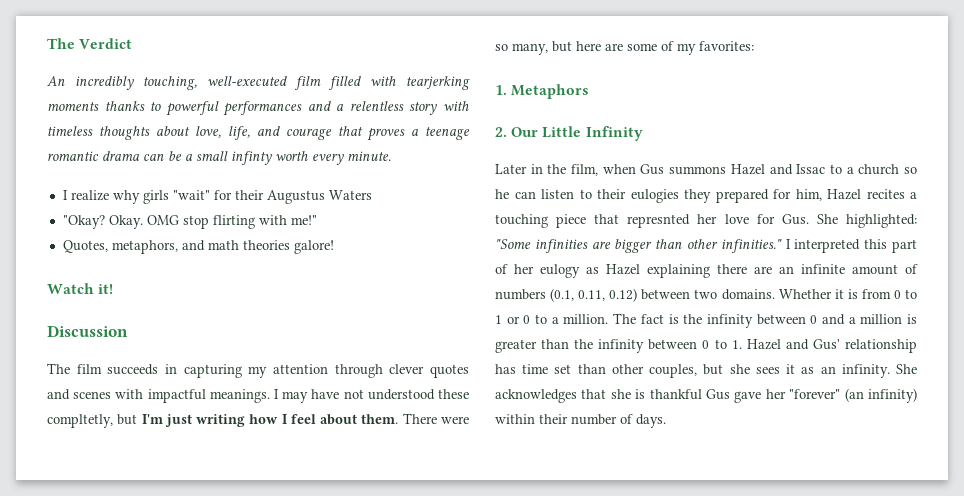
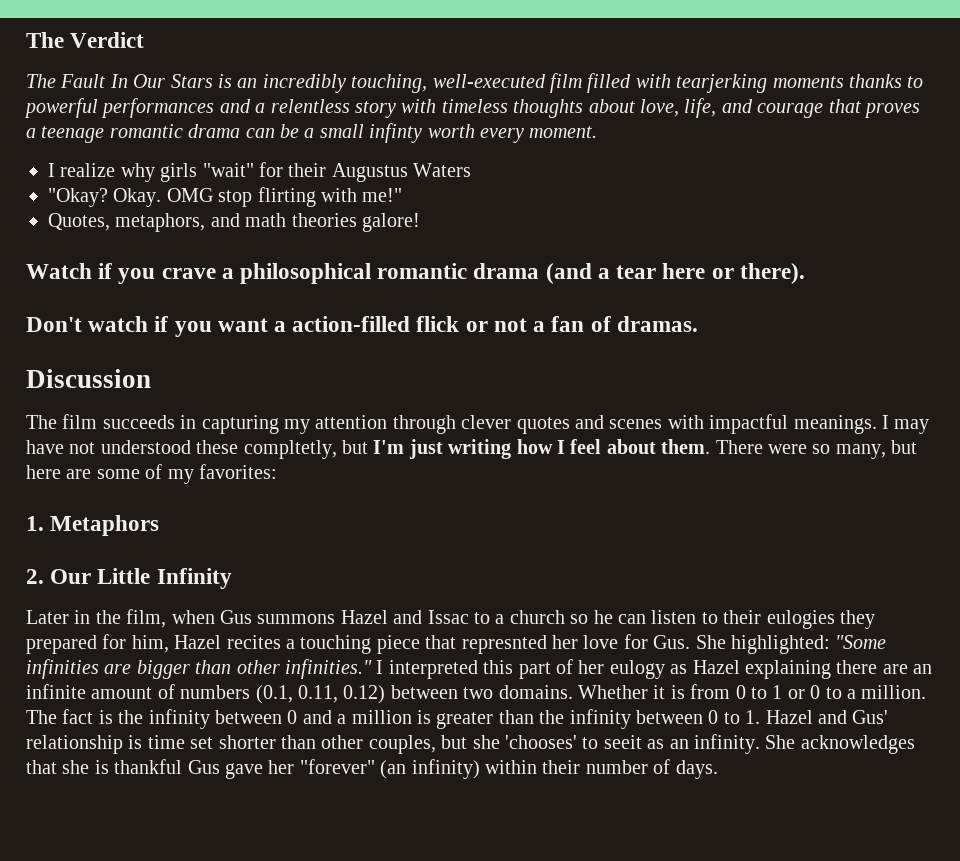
[47,76,65,86] An -> [26,74,258,88] The Fault In Our Stars is an
[347,151,391,161] minute. -> [529,126,598,138] moment.
[98,284,114,294] it! -> [98,263,805,284] [26,316,698,337] if you crave a philosophical romantic drama (and a tear here or there). // Don't watch if you want a action-filled flick or not a fan of dramas.
[495,364,516,374] has -> [128,735,143,749] is
(572, 369) none -> [218,735,276,749] shorter
[755,364,796,374] sees it -> [504,735,642,749] 'chooses' to seeit

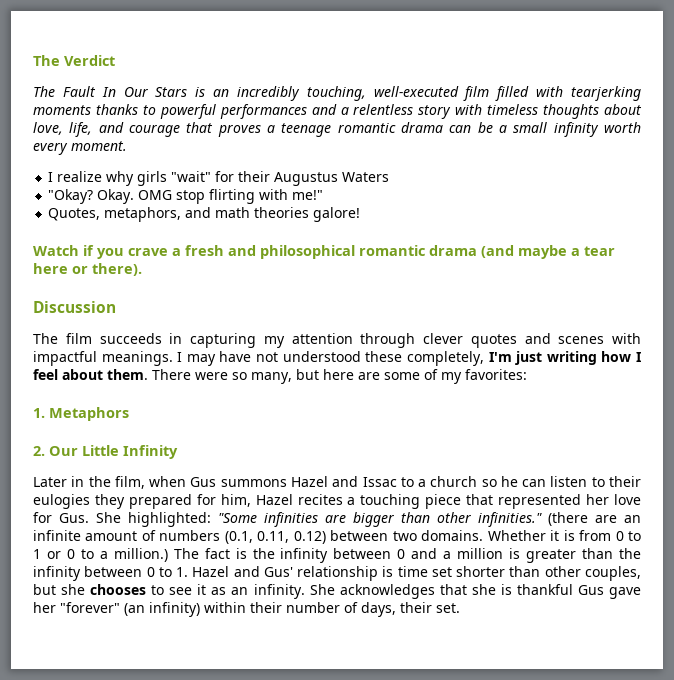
[369,123,423,143] infinty -> [553,122,599,137] infinity
(234, 273) none -> [185,245,256,256] fresh and
(592, 273) none -> [518,245,567,259] maybe
[26,316,698,337] // Don't watch if you want a action-filled flick or not a fan of dramas. -> (142, 269) none
[243,440,368,459] compltetly, but -> [406,351,484,366] completely,
[461,635,547,654] represnted -> [498,494,582,509] represented
[376,659,878,679] I interpreted this part of her eulogy as Hazel explaining there -> [548,512,588,526] (there
[861,685,927,699] million. -> [113,548,168,562] million.)
[504,735,642,749] 'chooses' to seeit -> [90,584,207,595] chooses to see it
[675,760,718,779] days. -> [361,602,460,617] days, their set.

